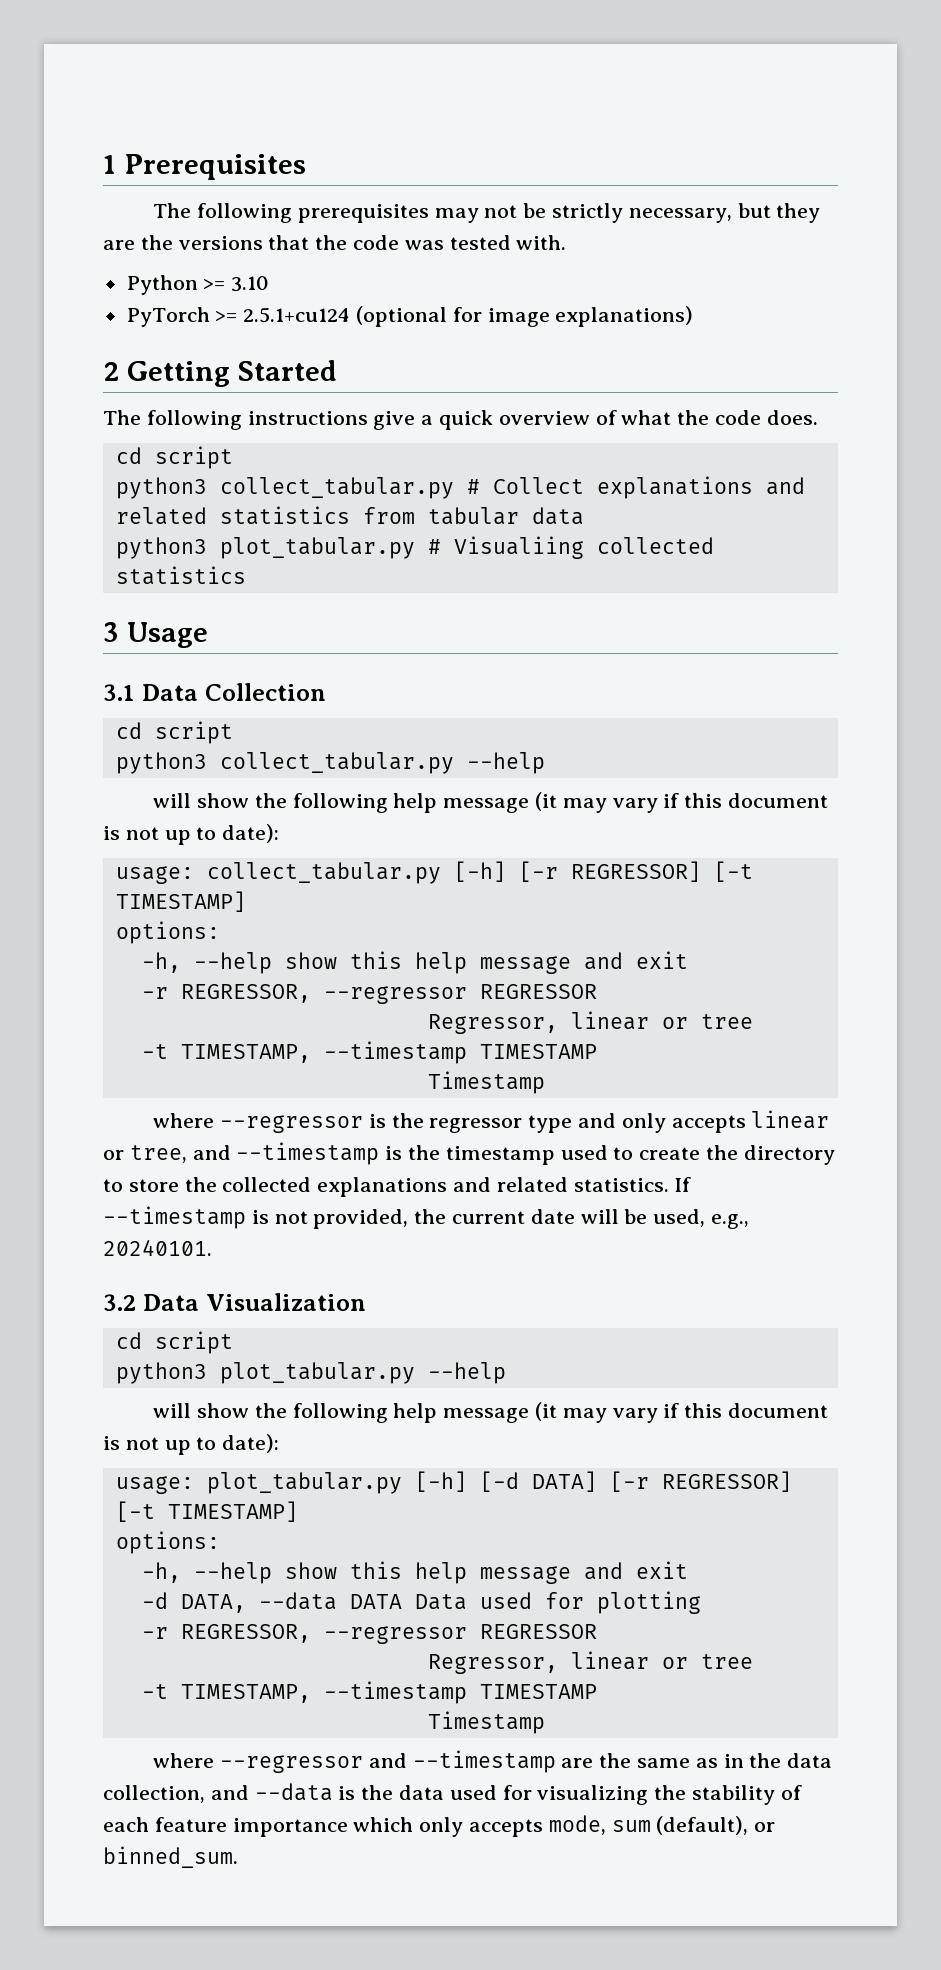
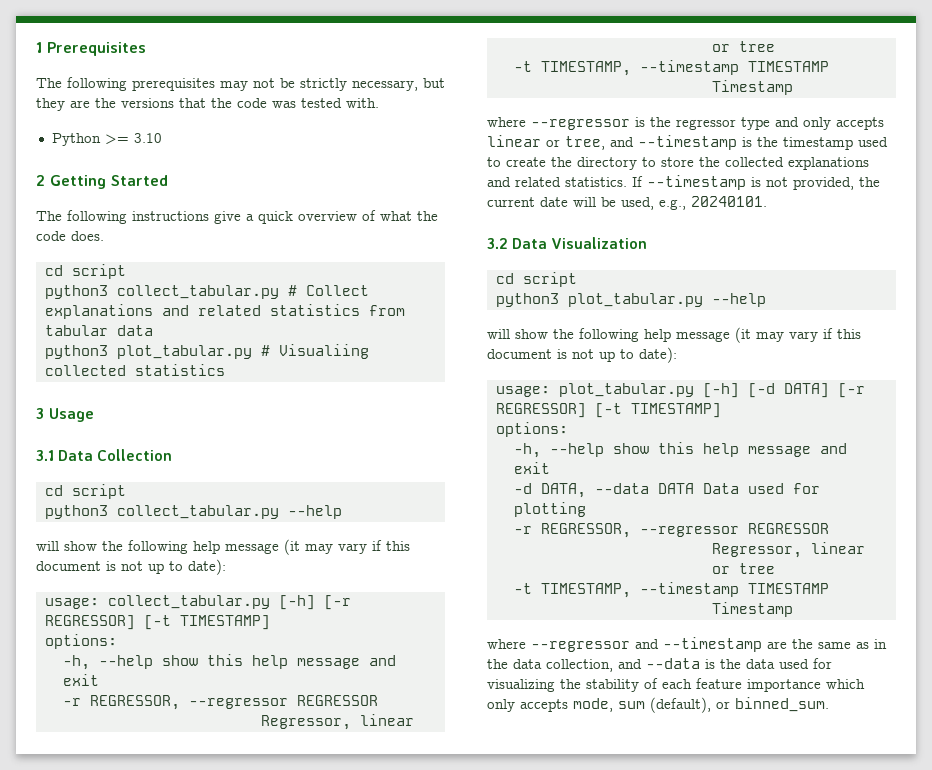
[126,306,694,327] // PyTorch >= 2.5.1+cu124 (optional for image explanations) -> (162, 138) none

